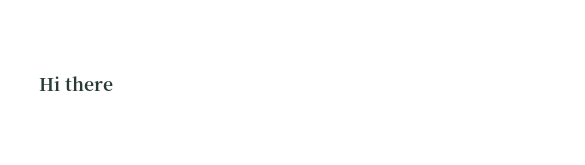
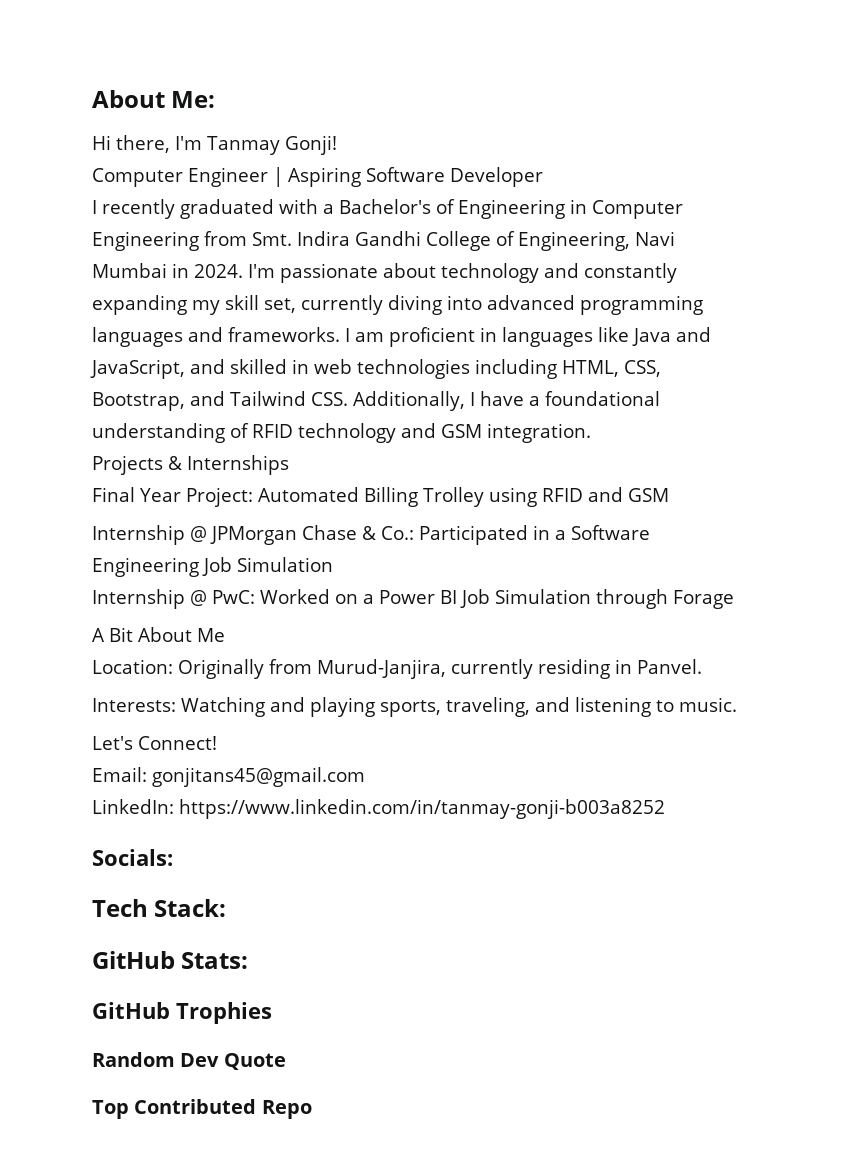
[39,76,113,91] Hi there -> [92,90,216,108] [92,135,337,155] [92,167,543,187] [92,199,684,219] [92,231,675,251] [92,263,677,283] [92,295,703,315] [92,327,711,347] [90,359,661,379] [92,391,660,411] [92,423,591,443] [92,455,289,475] [92,487,669,507] [92,525,650,545] [92,557,333,577] [92,589,734,609] [92,627,225,642] [92,659,702,679] [92,697,737,717] [92,736,217,750] [92,767,365,787] [92,799,665,819] [92,849,173,866] [92,899,227,917] [92,951,249,969] [92,1002,272,1024] [92,1052,286,1070] [92,1099,312,1119] About Me: // Hi there, I'm Tanmay Gonji! // Computer Engineer | Aspiring Software Developer // I recently graduated with a Bachelor's of Engineering in Computer Engineering from Smt. Indira Gandhi College of Engineering, Navi Mumbai in 2024. I'm passionate about technology and constantly expanding my skill set, currently diving into advanced programming languages and frameworks. I am proficient in languages like Java and JavaScript, and skilled in web technologies including HTML, CSS, Bootstrap, and Tailwind CSS. Additionally, I have a foundational understanding of RFID technology and GSM integration. // Projects & Internships // Final Year Project: Automated Billing Trolley using RFID and GSM // Internship @ JPMorgan Chase & Co.: Participated in a Software Engineering Job Simulation // Internship @ PwC: Worked on a Power BI Job Simulation through Forage // A Bit About Me // Location: Originally from Murud-Janjira, currently residing in Panvel. // Interests: Watching and playing sports, traveling, and listening to music. // Let's Connect! // Email: gonjitans45@gmail.com // LinkedIn: https://www.linkedin.com/in/tanmay-gonji-b003a8252 // Socials: // Tech Stack: // GitHub Stats: // GitHub Trophies // Random Dev Quote // Top Contributed Repo

